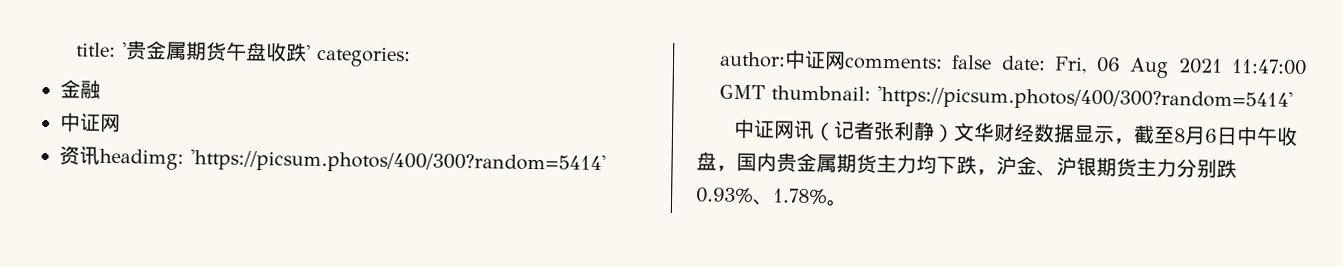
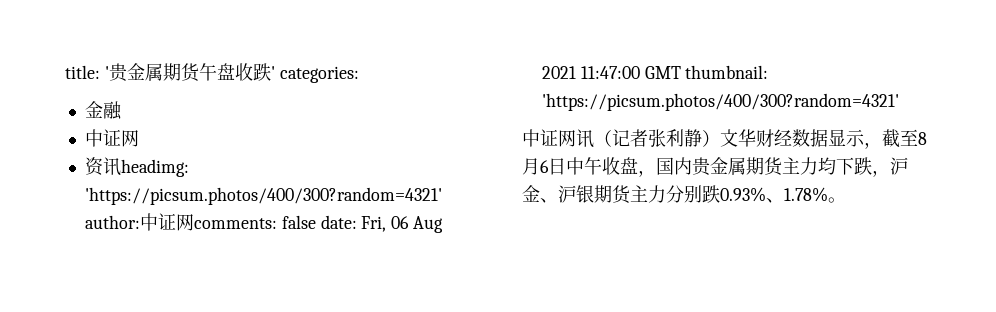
[190,149,606,176] 'https://picsum.photos/400/300?random=5414' -> [84,187,442,205] 'https://picsum.photos/400/300?random=4321'
[877,85,1293,112] 'https://picsum.photos/400/300?random=5414' -> [541,93,899,111] 'https://picsum.photos/400/300?random=4321'

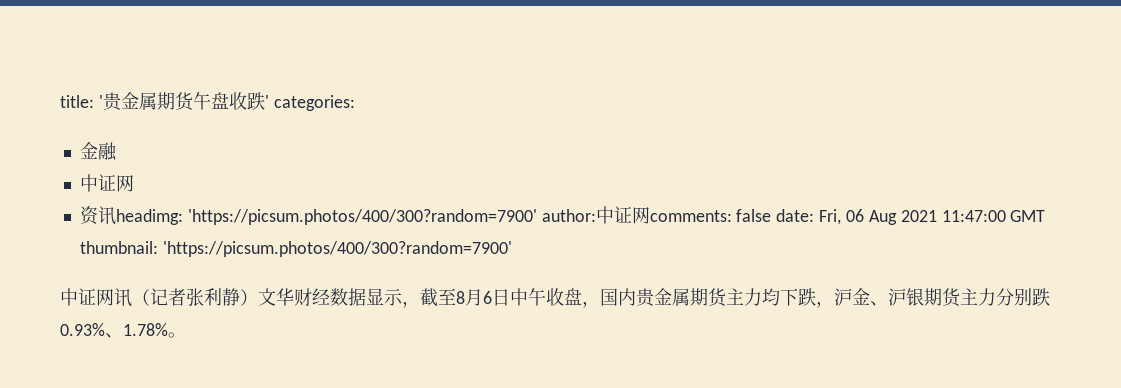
[84,187,442,205] 'https://picsum.photos/400/300?random=4321' -> [187,209,537,225] 'https://picsum.photos/400/300?random=7900'
[541,93,899,111] 'https://picsum.photos/400/300?random=4321' -> [162,241,512,257] 'https://picsum.photos/400/300?random=7900'

